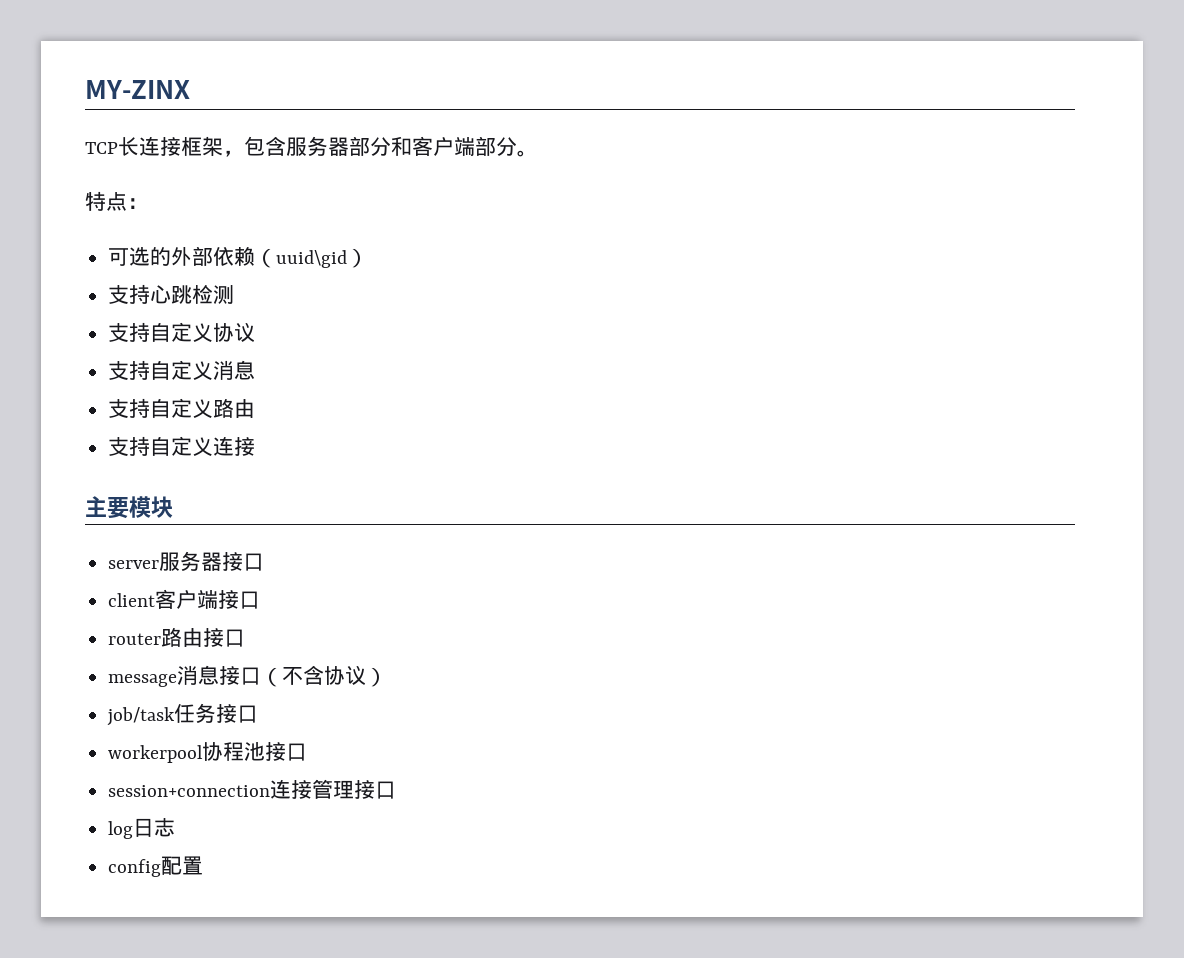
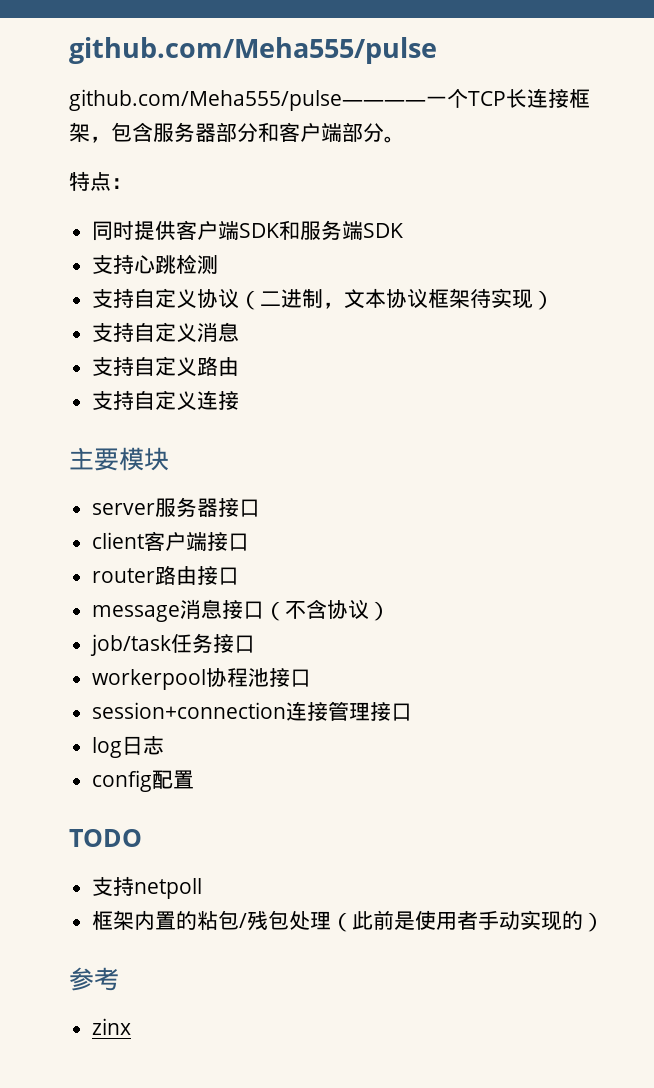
[85,80,190,99] MY-ZINX // -> [69,37,437,64] [69,89,468,111] github.com/Meha555/pulse // github.com/Meha555/pulse————一个
[108,246,369,268] 可选的外部依赖（uuid\gid） -> [92,220,404,241] 同时提供客户端SDK和服务端SDK
(256, 332) none -> [239,288,555,310] （二进制，文本协议框架待实现）
(204, 865) none -> [69,829,142,847] [92,876,203,899] [92,910,605,932] [69,967,119,991] [92,1018,132,1035] // TODO // 支持netpoll // 框架内置的粘包/残包处理（此前是使用者手动实现的） // 参考 // zinx

